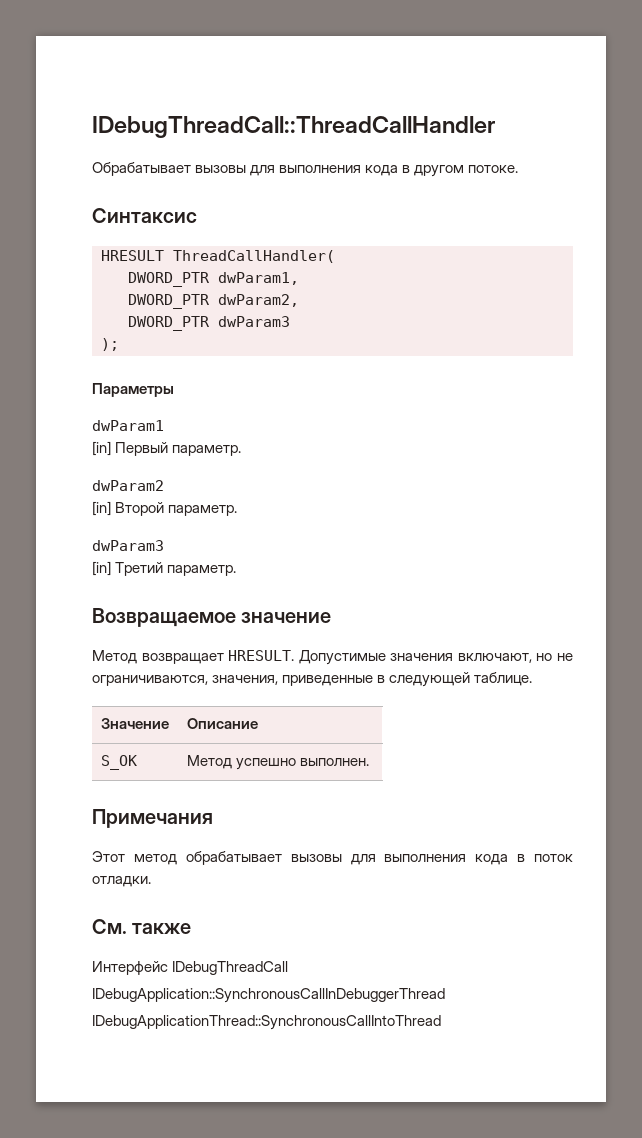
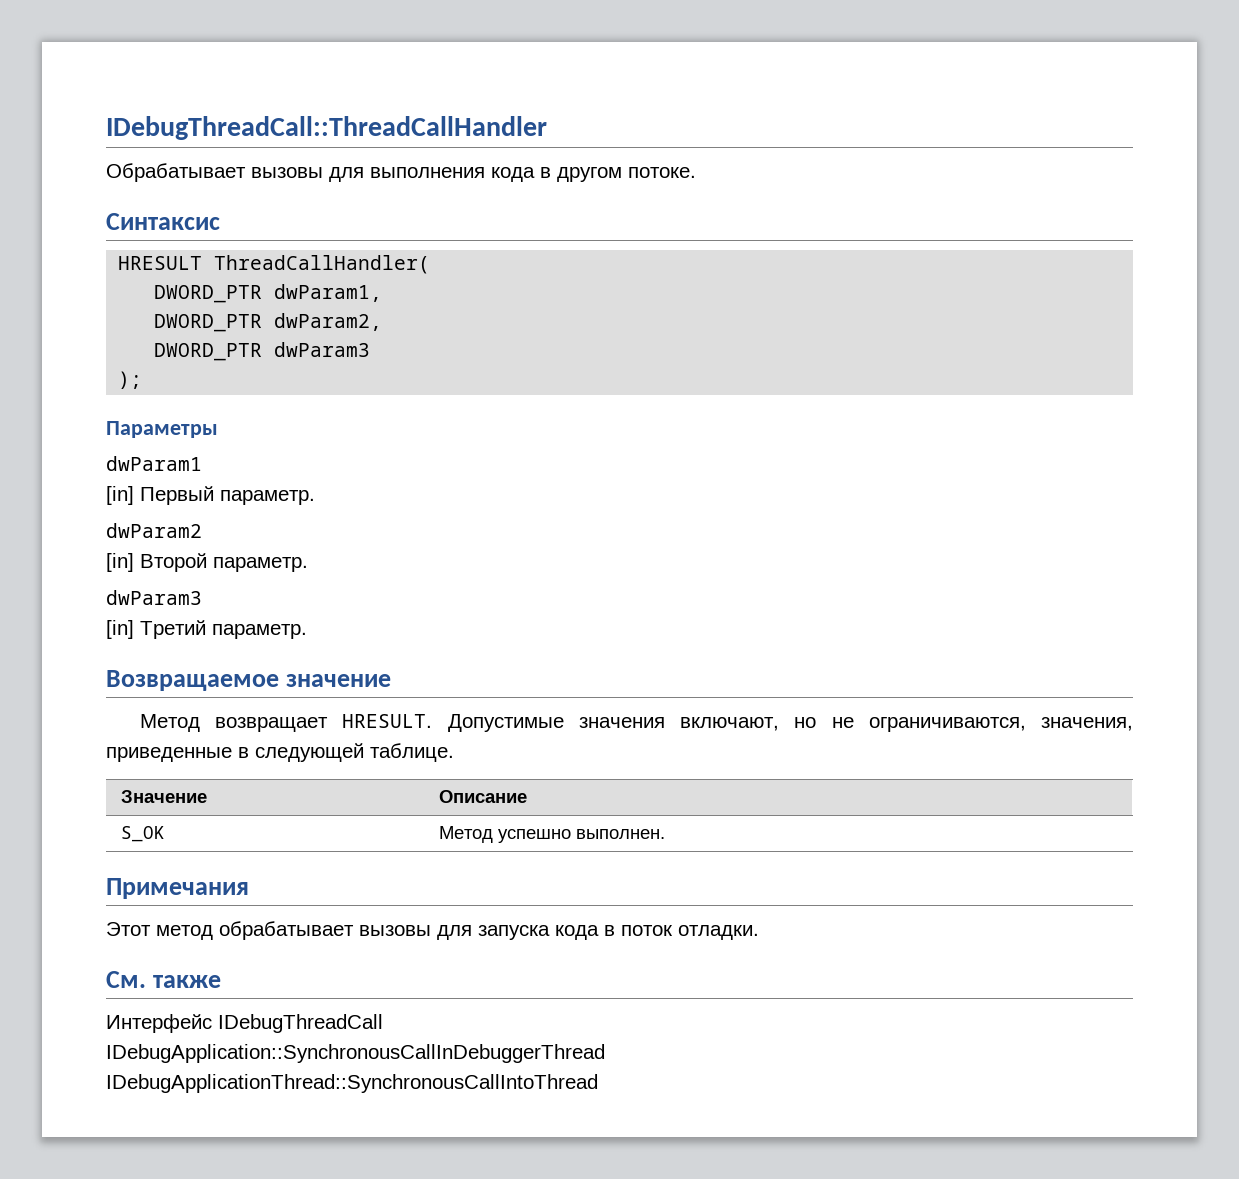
[384,854,467,862] выполнения -> [478,925,550,940] запуска

